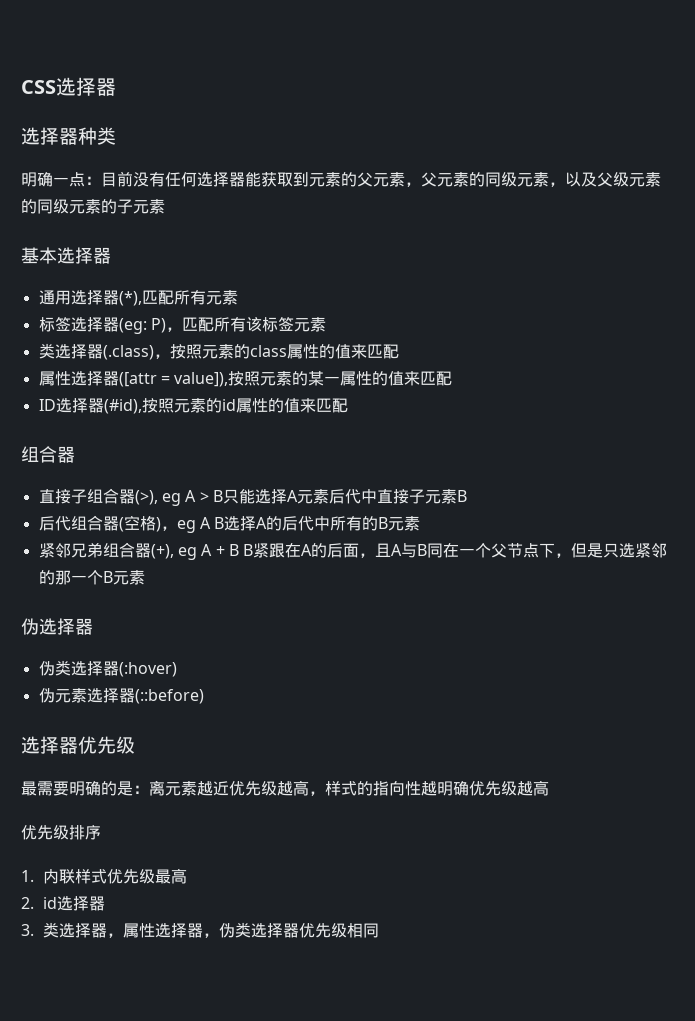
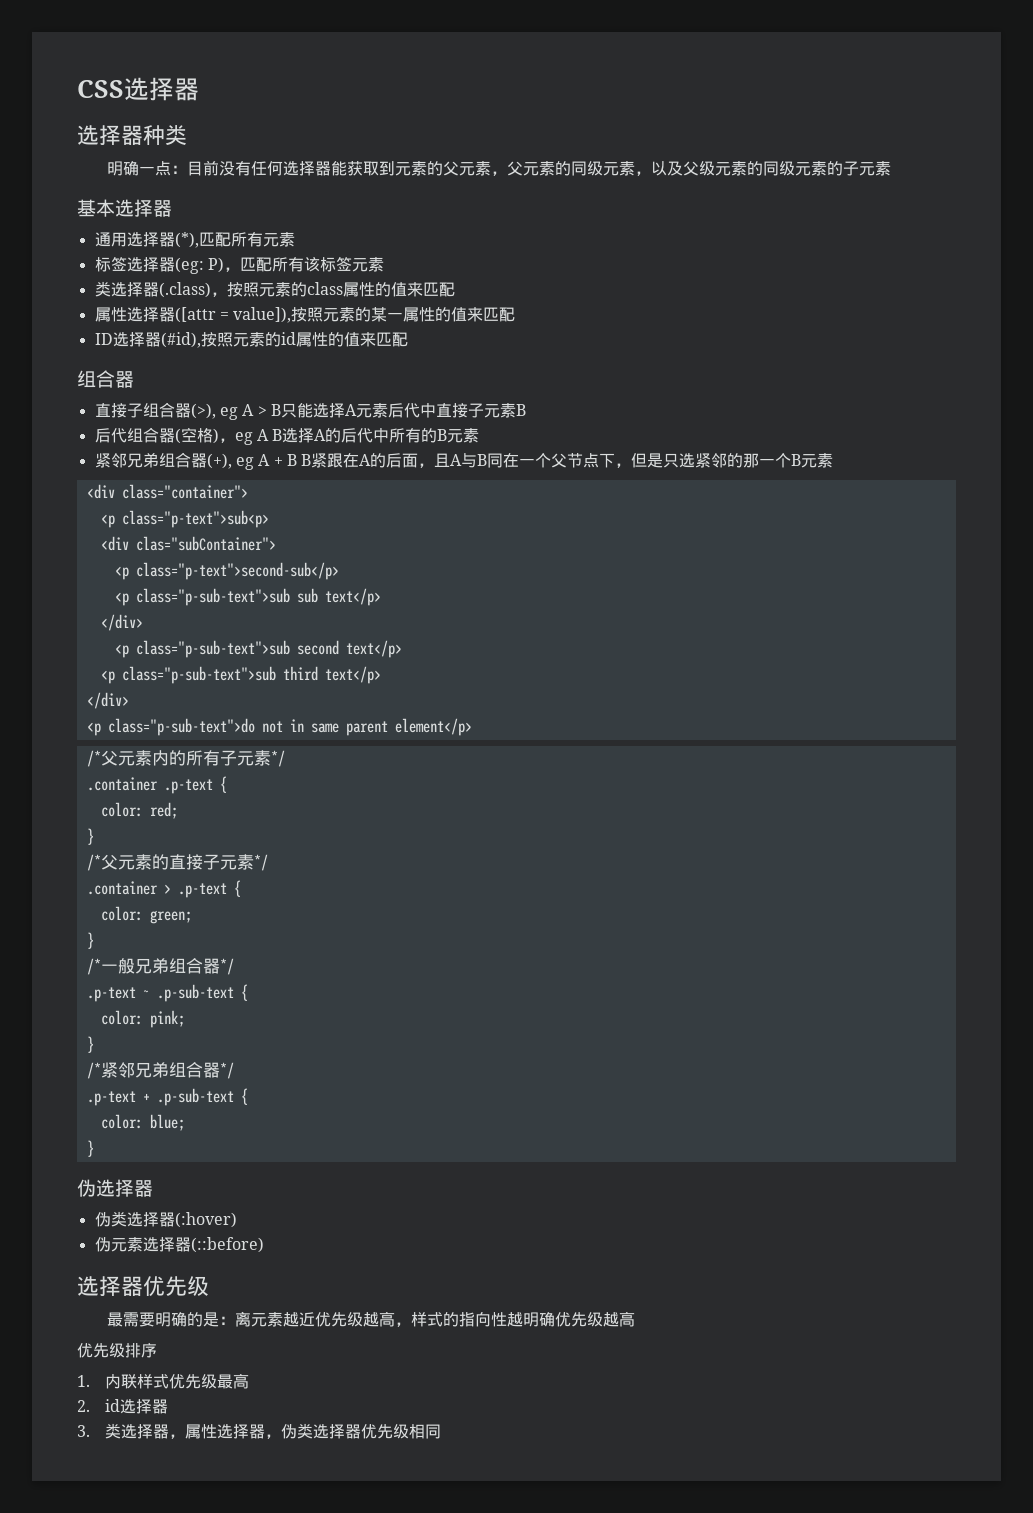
(145, 577) none -> [86,484,248,499] [100,510,269,528] [100,536,276,551] [114,562,339,580] [114,588,381,606] [100,614,143,631] [114,640,402,658] [100,666,381,684] [86,692,129,709] [86,718,472,736] [86,750,285,767] [86,776,227,794] [100,802,178,819] [86,828,94,845] [86,854,268,871] [86,880,241,898] [100,906,192,924] [86,932,94,949] [86,958,234,975] [86,984,248,1002] [100,1010,185,1028] [86,1036,94,1053] [86,1062,234,1079] [86,1088,248,1106] [100,1114,185,1131] [86,1140,94,1157] // <div class="container"> // <p class="p-text">sub<p> // <div clas="subContainer"> // <p class="p-text">second-sub</p> // <p class="p-sub-text">sub sub text</p> // </div> // <p class="p-sub-text">sub second text</p> // <p class="p-sub-text">sub third text</p> // </div> // <p class="p-sub-text">do not in same parent element</p> // /*父元素内的所有子元素*/ // .container .p-text { // color: red; // } // /*父元素的直接子元素*/ // .container > .p-text { // color: green; // } // /*一般兄弟组合器*/ // .p-text ~ .p-sub-text { // color: pink; // } // /*紧邻兄弟组合器*/ // .p-text + .p-sub-text { // color: blue; // }

